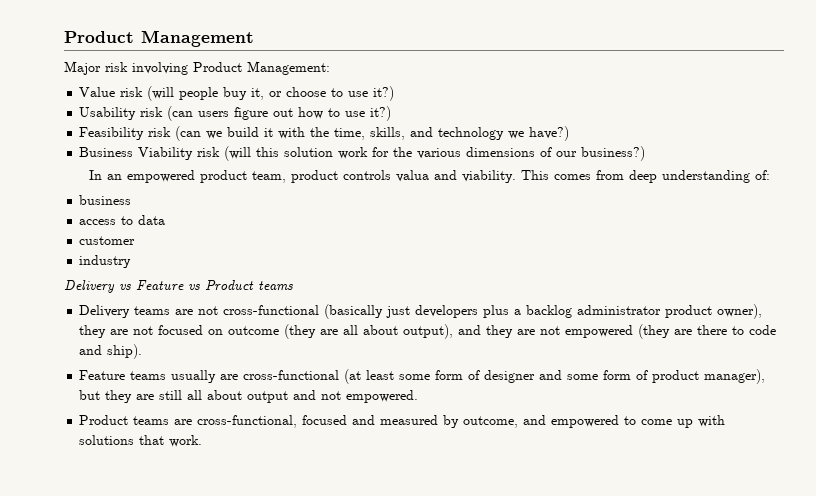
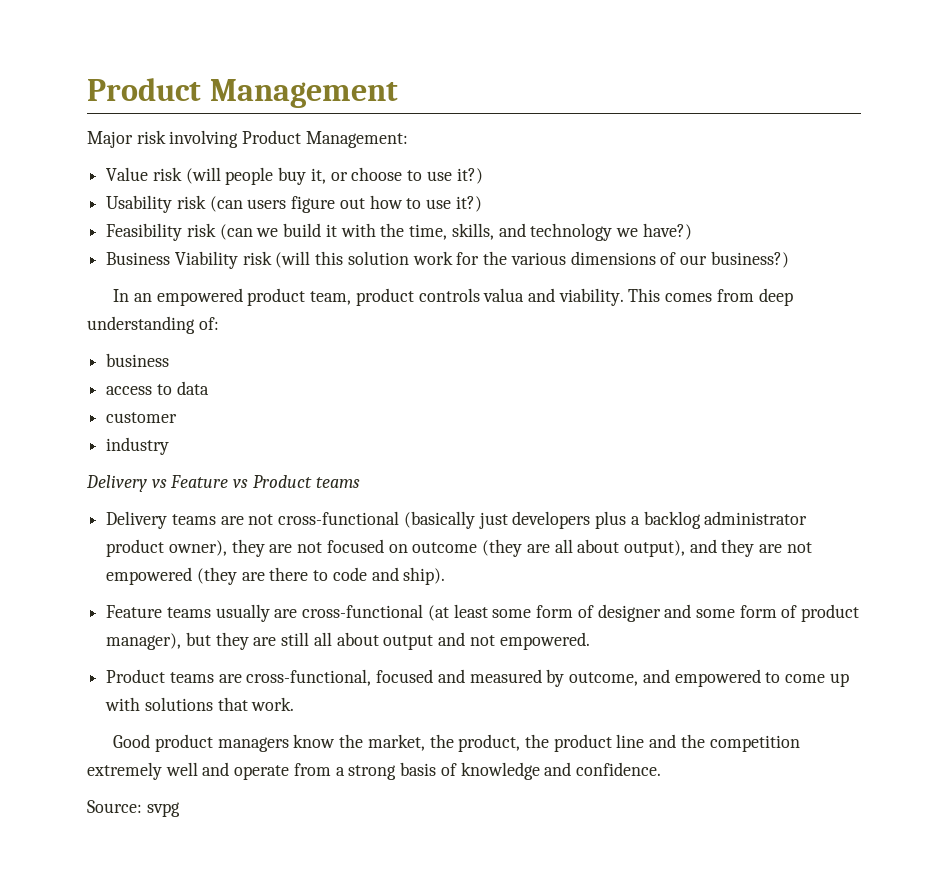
(203, 441) none -> [113,734,800,752] [87,762,661,780] [87,800,180,817] // Good product managers know the market, the product, the product line and the competition extremely well and operate from a strong basis of knowledge and confidence. // Source: svpg

